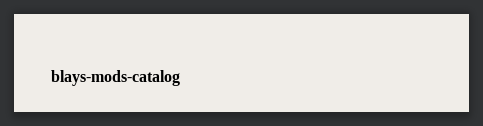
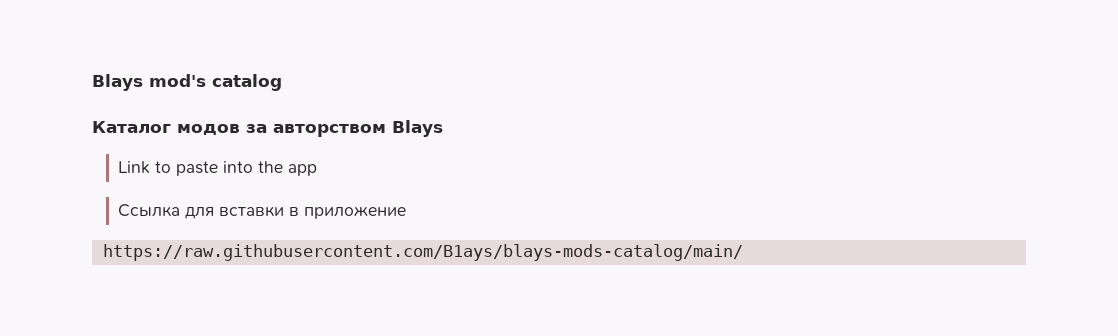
[51,70,180,86] blays-mods-catalog -> [92,74,282,91] [92,120,443,137] [118,161,318,176] [118,204,407,219] [102,244,743,261] Blays mod's catalog // Каталог модов за авторством Blays // Link to paste into the app // Ссылка для вставки в приложение // https://raw.githubusercontent.com/B1ays/blays-mods-catalog/main/

